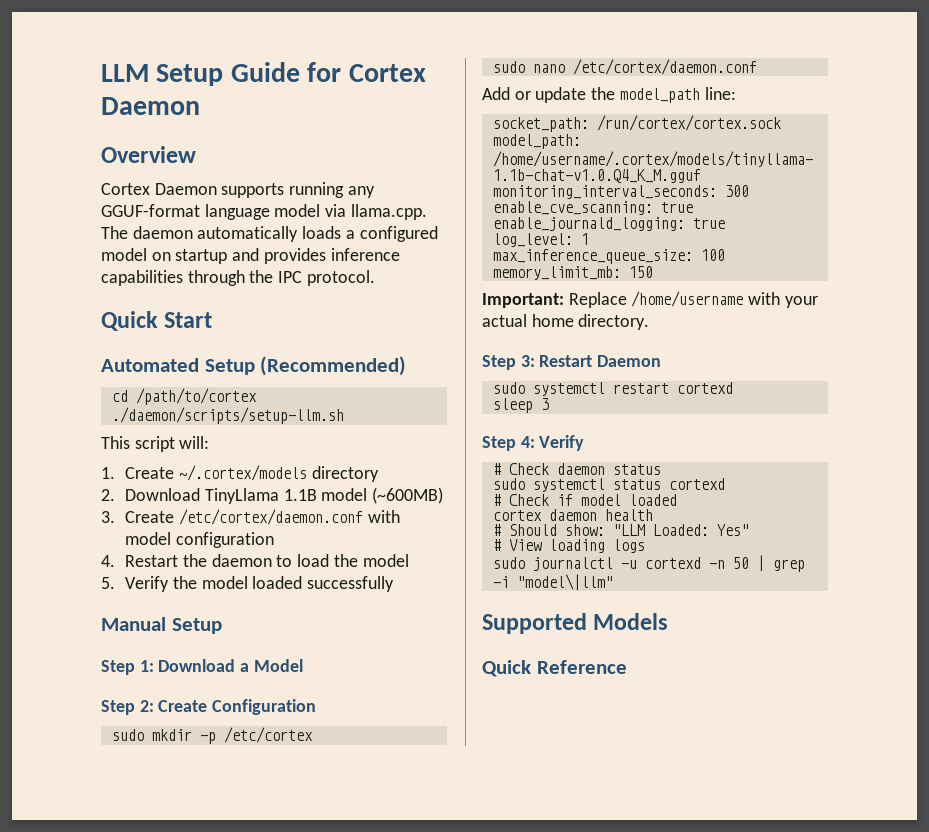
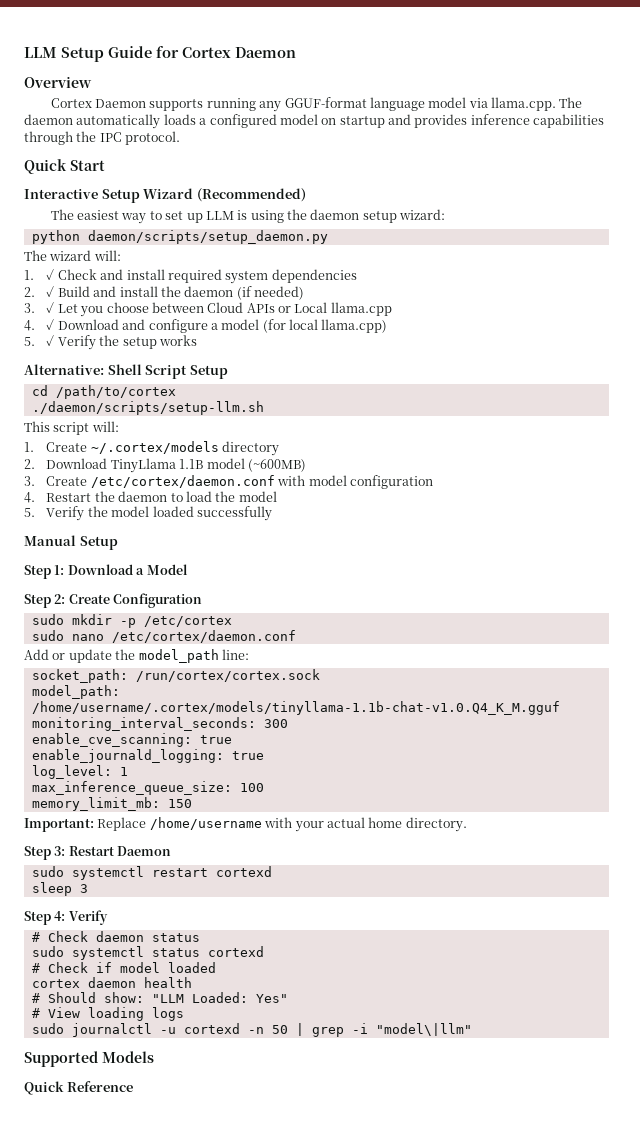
[101,356,407,376] Automated Setup (Recommended) -> [24,188,306,203] [50,209,446,224] [31,230,328,244] [24,250,121,261] [24,269,357,284] [24,286,305,300] [24,302,392,317] [24,319,388,333] [24,335,197,350] [24,364,228,379] Interactive Setup Wizard (Recommended) // The easiest way to set up LLM is using the daemon setup wizard: // python daemon/scripts/setup_daemon.py // The wizard will: // 1. ✓ Check and install required system dependencies // 2. ✓ Build and install the daemon (if needed) // 3. ✓ Let you choose between Cloud APIs or Local llama.cpp // 4. ✓ Download and configure a model (for local llama.cpp) // 5. ✓ Verify the setup works // Alternative: Shell Script Setup

